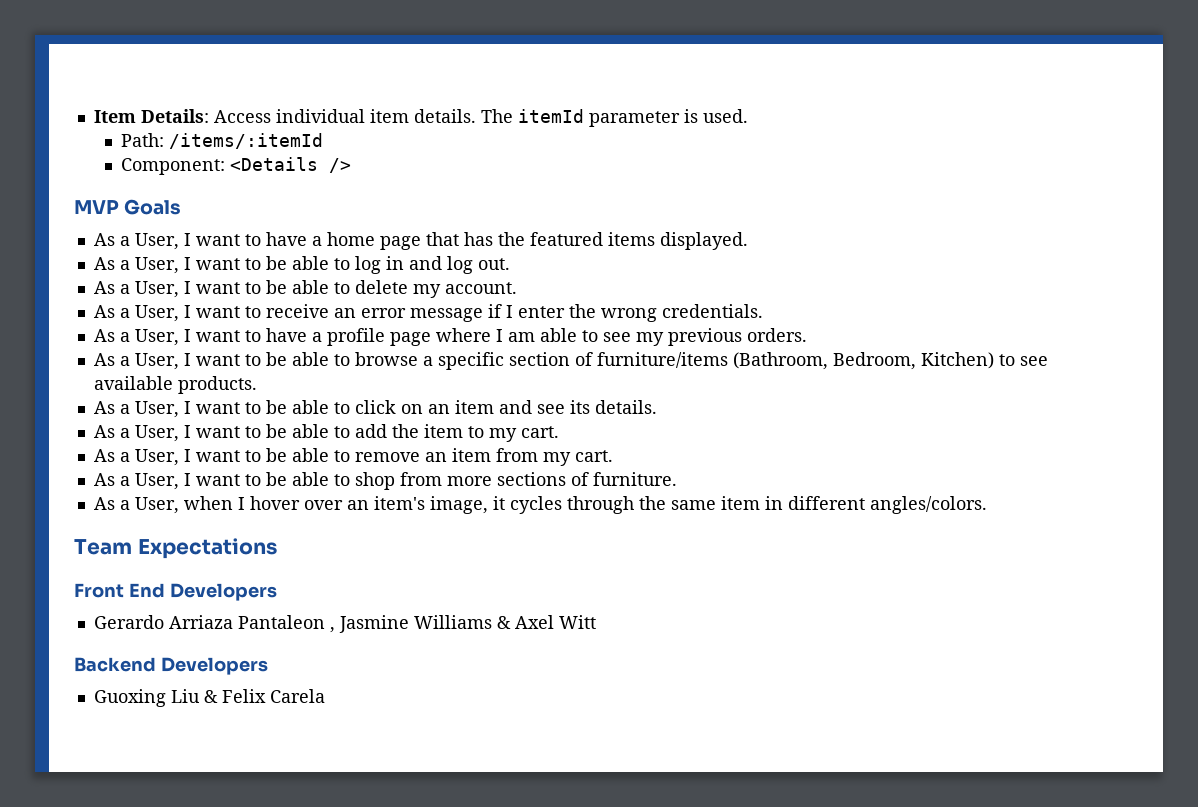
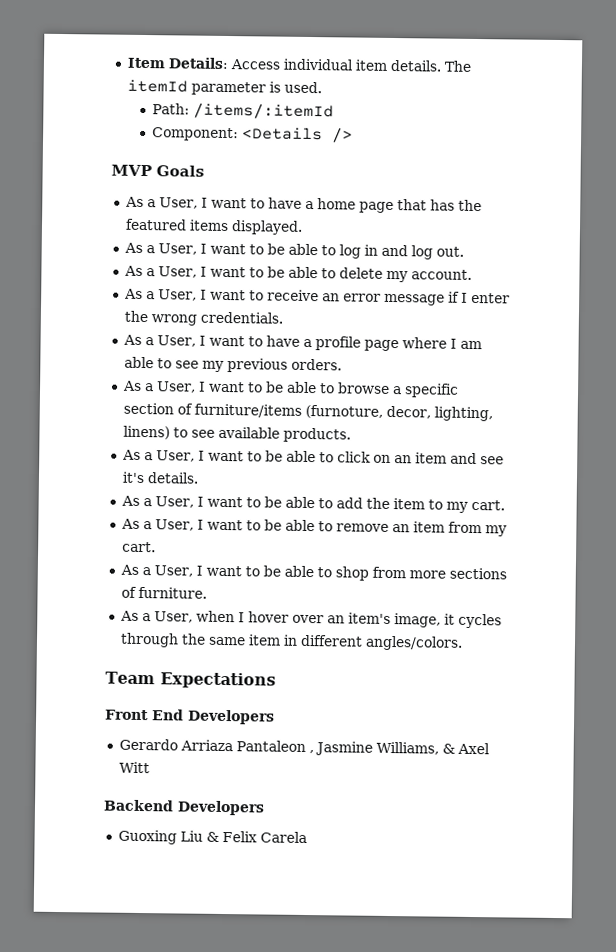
[732,352,994,370] (Bathroom, Bedroom, Kitchen) -> [304,404,493,422] [122,425,170,440] (furnoture, decor, lighting, linens)
[569,400,590,414] its -> [121,471,145,484] it's
[413,615,492,629] Williams -> [375,741,439,755] Williams,

